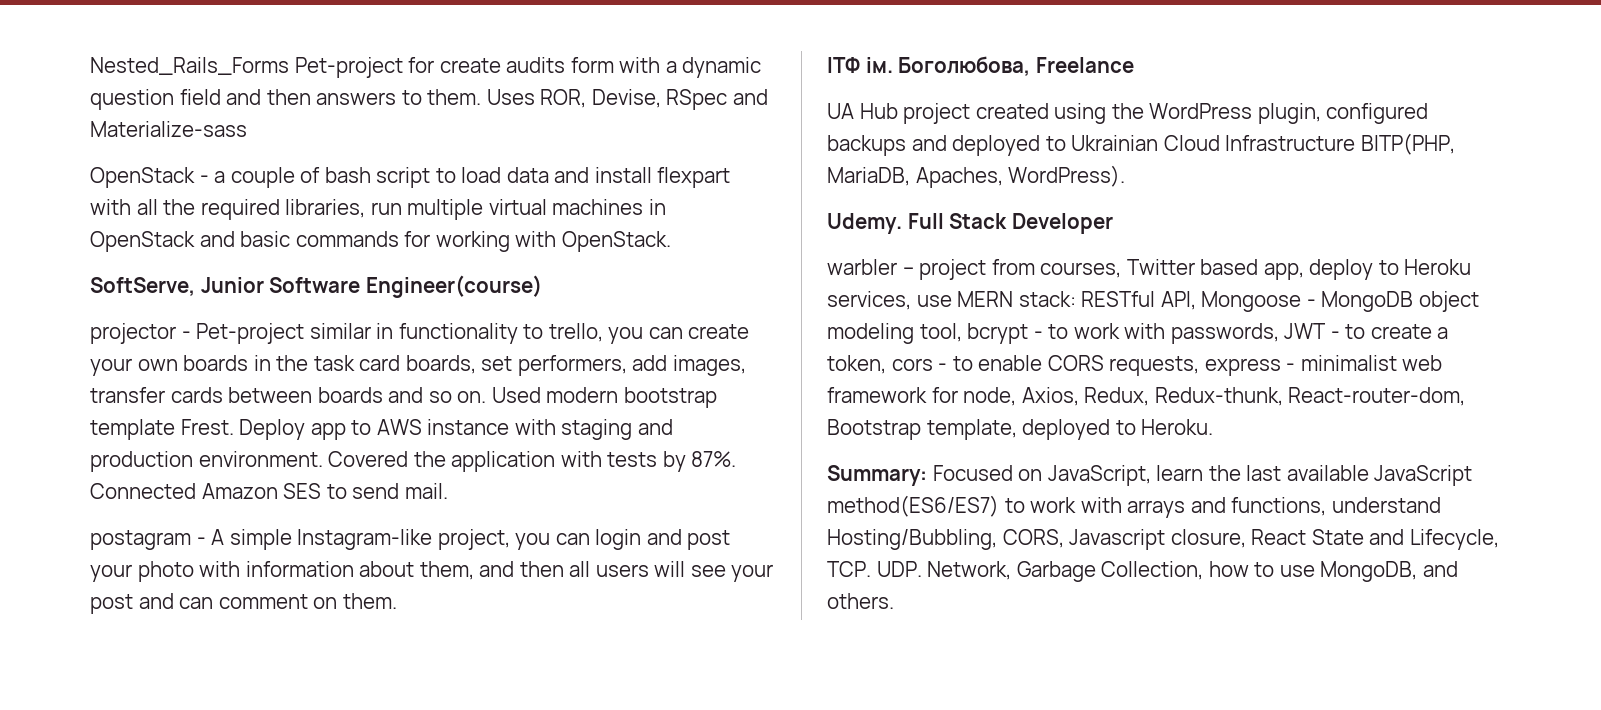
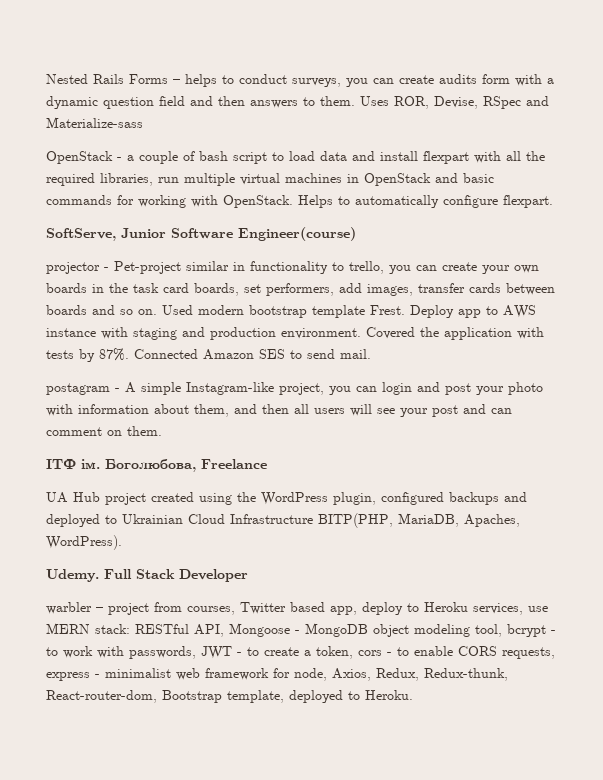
[90,57,435,78] Nested_Rails_Forms Pet-project for -> [46,74,394,87] Nested Rails Forms – helps to conduct surveys, you can
(671, 241) none -> [298,195,553,208] Helps to automatically configure flexpart.
[827,465,1473,486] [827,495,1441,518] [827,529,1499,550] [827,561,1458,582] [827,593,894,609] // Summary: Focused on JavaScript, learn the last available JavaScript method(ES6/ES7) to work with arrays and functions, understand Hosting/Bubbling, CORS, Javascript closure, React State and Lifecycle, TCP. UDP. Network, Garbage Collection, how to use MongoDB, and others. -> (413, 695) none

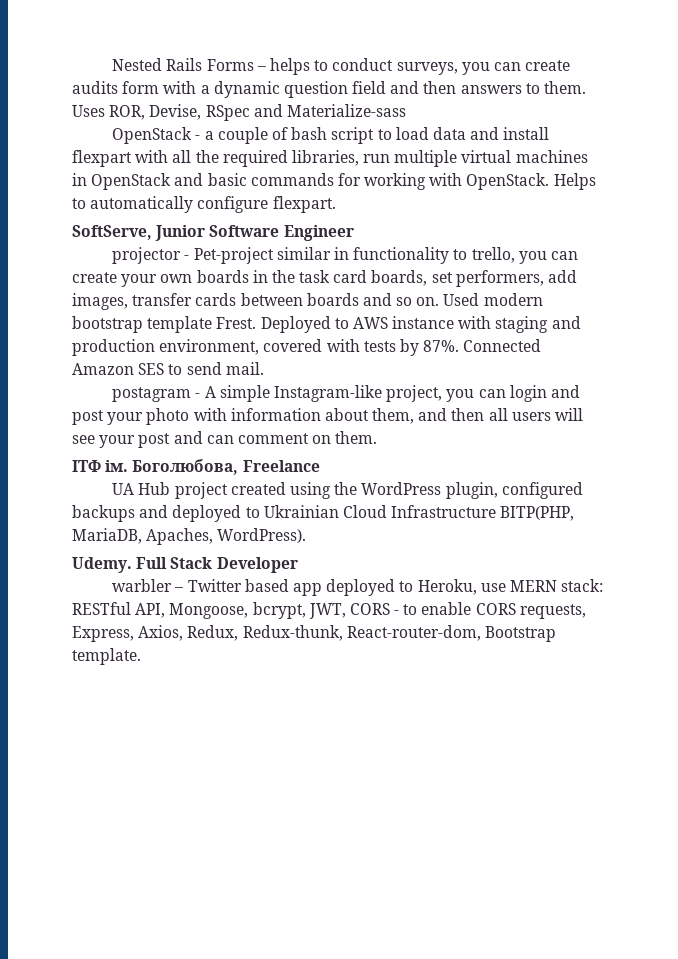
[238,227,356,241] Engineer(course) -> [283,225,354,241] Engineer
[410,305,481,318] Deploy app -> [260,316,331,333] Deployed
[281,327,512,340] environment. Сovered the application -> [159,339,323,355] environment, covered
[108,602,523,615] project from courses, Twitter based app, deploy to Heroku services, -> [187,579,477,596] Twitter based app deployed to Heroku,
[229,623,556,637] [46,646,382,659] Mongoose - MongoDB object modeling tool, bcrypt - to work with passwords, JWT - to create a token, cors -> [169,602,390,619] Mongoose, bcrypt, JWT, CORS
[46,668,327,681] express - minimalist web framework for node, -> [72,626,134,642] Express,
[227,690,413,703] template, deployed to Heroku. -> [72,648,141,665] template.

